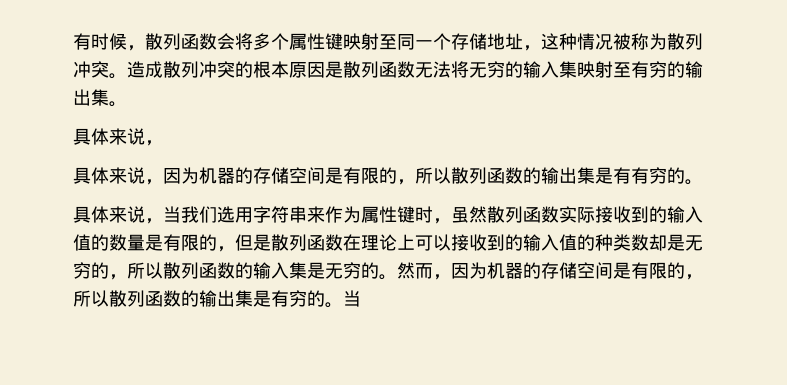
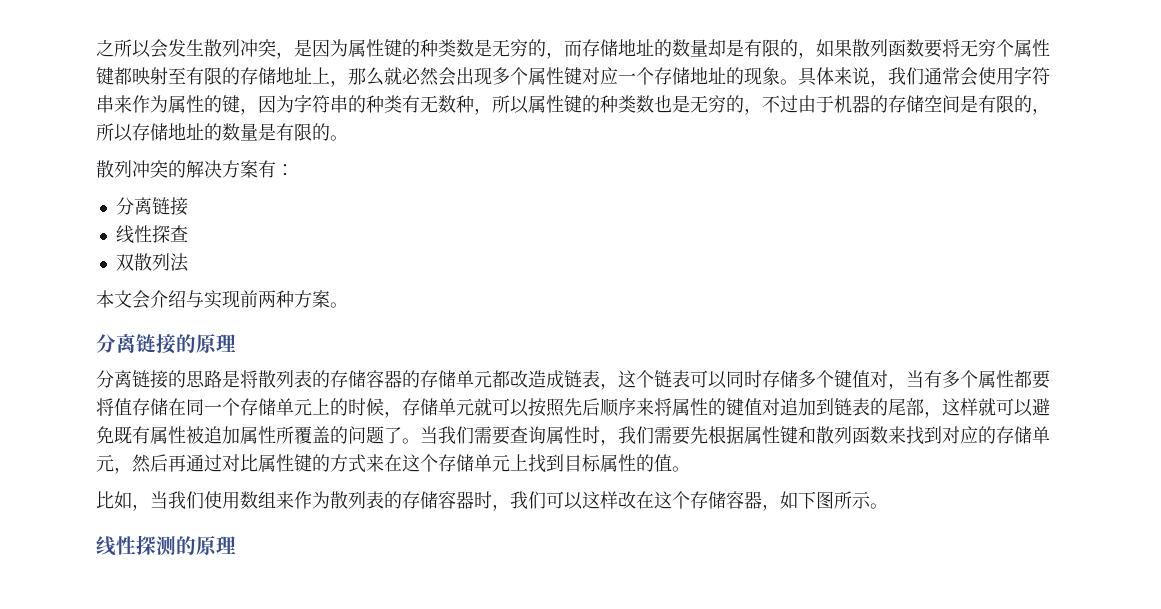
[73,33,253,51] 有时候，散列函数会将 -> [96,39,1050,59] [96,67,492,87] 之所以会发生散列冲突，是因为属性键的种类数是无穷的，而存储地址的数量却是有限的，如果散列函数要将无穷个属性键都映射至有限的存储地址上，那么就必然会出现
[343,33,415,50] 映射至同 -> [582,67,618,85] 对应
[523,33,703,51] [73,61,703,79] [73,89,127,107] [73,128,163,146] [73,167,703,185] [73,206,703,224] [73,234,703,252] [73,262,703,280] [73,290,361,308] ，这种情况被称为散列冲突。造成散列冲突的根本原因是散列函数无法将无穷的输入集映射至有穷的输出集。 // 具体来说， // 具体来说，因为机器的存储空间是有限的，所以散列函数的输出集是有有穷的。 // 具体来说，当我们选用字符串来作为属性键时，虽然散列函数实际接收到的输入值的数量是有限的，但是散列函数在理论上可以接收到的输入值的种类数却是无穷的，所以散列函数的输入集是无穷的。然而，因为机器的存储空间是有限的，所以散列函数的输出集是有穷的。当 -> [726,66,1050,87] [96,94,1050,115] [96,123,348,142] [96,160,294,178] [115,197,188,216] [115,225,188,244] [115,253,189,272] [96,290,348,309] [96,334,236,354] [96,370,1050,390] [96,398,1050,418] [96,426,1050,446] [96,454,690,474] [96,491,888,511] [96,535,236,556] 的现象。具体来说，我们通常会使用字符串来作为属性的键，因为字符串的种类有无数种，所以属性键的种类数也是无穷的，不过由于机器的存储空间是有限的，所以存储地址的数量是有限的。 // 散列冲突的解决方案有： // 分离链接 // 线性探查 // 双散列法 // 本文会介绍与实现前两种方案。 // 分离链接的原理 // 分离链接的思路是将散列表的存储容器的存储单元都改造成链表，这个链表可以同时存储多个键值对，当有多个属性都要将值存储在同一个存储单元上的时候，存储单元就可以按照先后顺序来将属性的键值对追加到链表的尾部，这样就可以避免既有属性被追加属性所覆盖的问题了。当我们需要查询属性时，我们需要先根据属性键和散列函数来找到对应的存储单元，然后再通过对比属性键的方式来在这个存储单元上找到目标属性的值。 // 比如，当我们使用数组来作为散列表的存储容器时，我们可以这样改在这个存储容器，如下图所示。 // 线性探测的原理

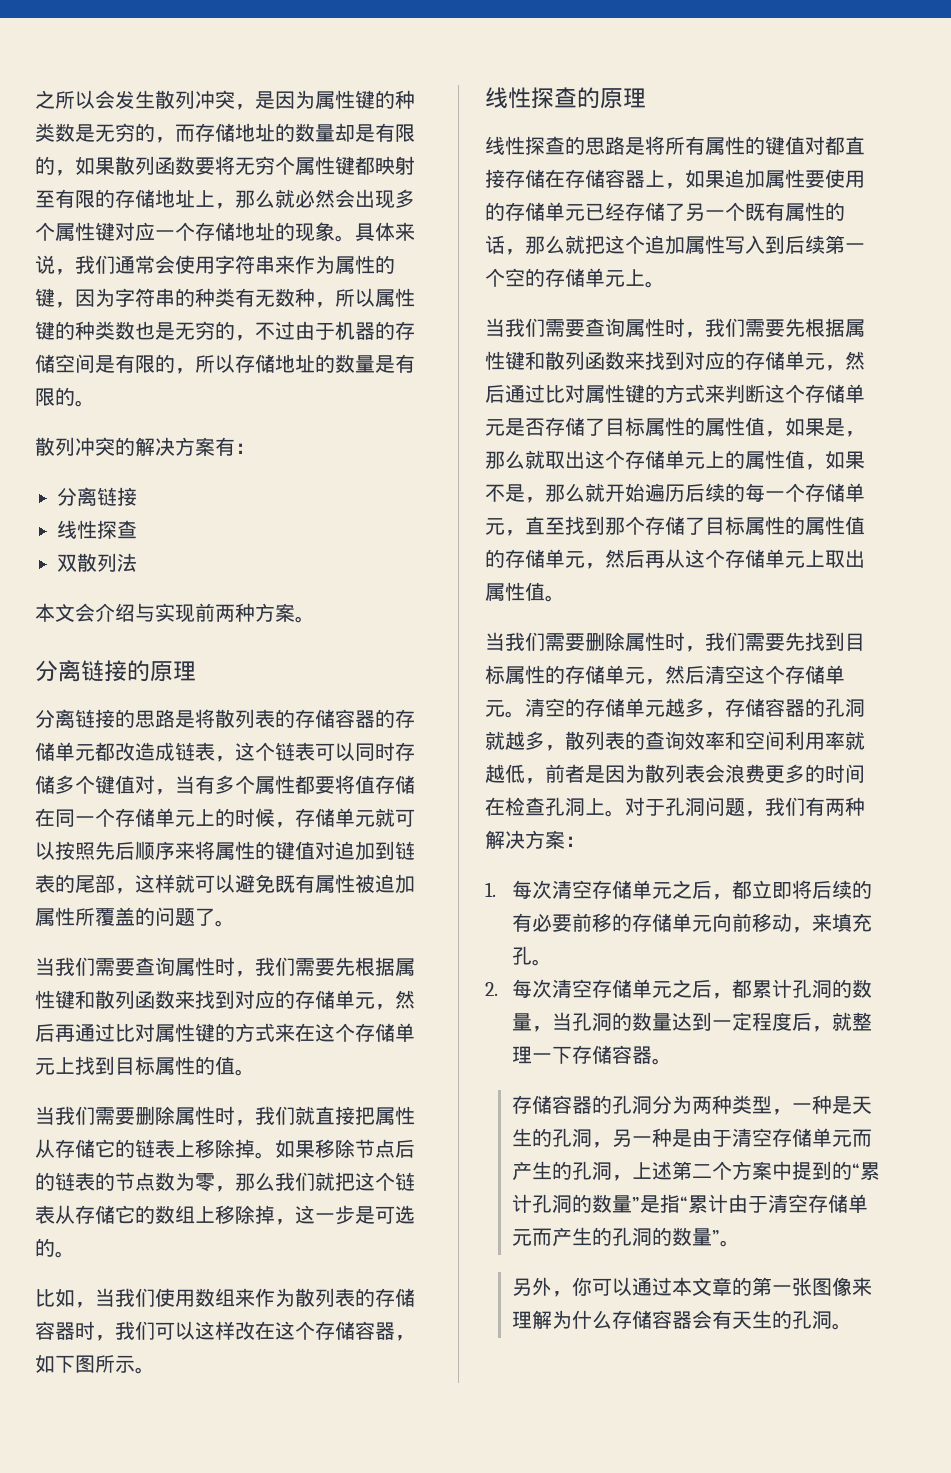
(420, 441) none -> (235, 923) //
[222,454,258,472] 对比 -> [115,1023,155,1042] 比对
(690, 469) none -> [35,1106,415,1126] [35,1139,415,1159] [35,1172,415,1192] [35,1205,415,1225] [35,1238,75,1258] // 当我们需要删除属性时，我们就直接把属性从存储它的链表上移除掉。如果移除节点后的链表的节点数为零，那么我们就把这个链表从存储它的数组上移除掉，这一步是可选的。
[156,536,236,555] 测的原理 -> [554,87,646,109] [485,136,865,155] [485,169,865,189] [485,202,845,221] [485,235,865,255] [485,268,665,288] [485,318,865,338] [485,351,865,371] [485,384,865,403] [485,417,865,437] [485,450,865,470] [485,483,865,503] [485,516,865,536] [485,549,865,569] [485,582,565,602] [485,632,865,652] [485,665,845,685] [485,698,865,718] [485,731,865,751] [485,764,865,784] [485,797,865,817] [485,830,585,849] [485,880,872,900] [511,913,872,933] [511,946,552,966] [485,979,872,999] [511,1012,872,1032] [511,1045,672,1065] [511,1095,872,1115] [511,1128,872,1148] [511,1161,880,1181] [511,1194,868,1213] [511,1227,740,1247] [511,1277,872,1297] [511,1310,852,1330] 查的原理 // 线性探查的思路是将所有属性的键值对都直接存储在存储容器上，如果追加属性要使用的存储单元已经存储了另一个既有属性的话，那么就把这个追加属性写入到后续第一个空的存储单元上。 // 当我们需要查询属性时，我们需要先根据属性键和散列函数来找到对应的存储单元，然后通过比对属性键的方式来判断这个存储单元是否存储了目标属性的属性值，如果是，那么就取出这个存储单元上的属性值，如果不是，那么就开始遍历后续的每一个存储单元，直至找到那个存储了目标属性的属性值的存储单元，然后再从这个存储单元上取出属性值。 // 当我们需要删除属性时，我们需要先找到目标属性的存储单元，然后清空这个存储单元。清空的存储单元越多，存储容器的孔洞就越多，散列表的查询效率和空间利用率就越低，前者是因为散列表会浪费更多的时间在检查孔洞上。对于孔洞问题，我们有两种解决方案： // 1.每次清空存储单元之后，都立即将后续的有必要前移的存储单元向前移动，来填充孔。 // 2.每次清空存储单元之后，都累计孔洞的数量，当孔洞的数量达到一定程度后，就整理一下存储容器。 // 存储容器的孔洞分为两种类型，一种是天生的孔洞，另一种是由于清空存储单元而产生的孔洞，上述第二个方案中提到的“累计孔洞的数量”是指“累计由于清空存储单元而产生的孔洞的数量”。 // 另外，你可以通过本文章的第一张图像来理解为什么存储容器会有天生的孔洞。

